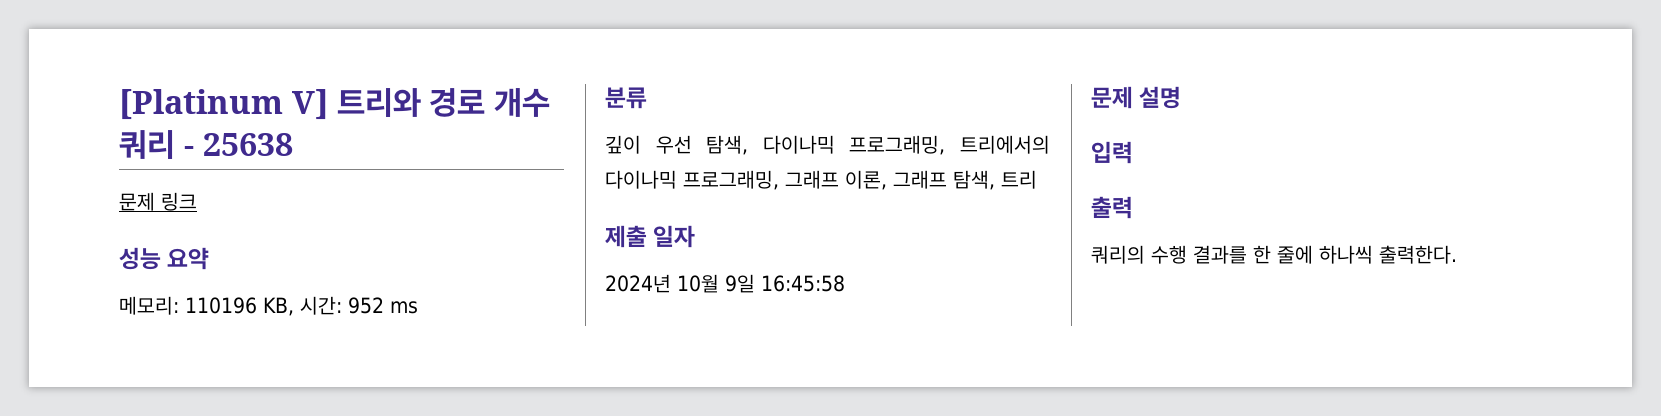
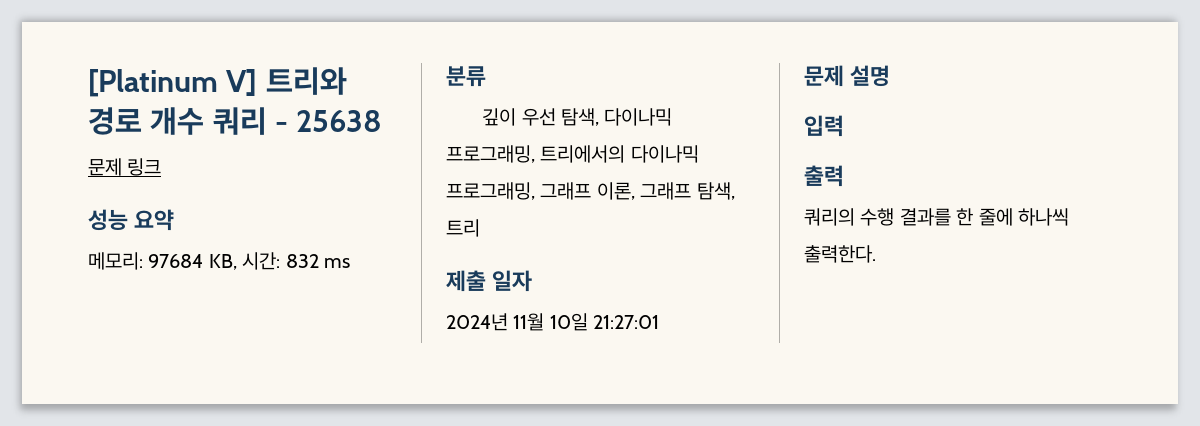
[185,297,257,314] 110196 -> [148,254,204,268] 97684
[348,297,384,314] 952 -> [285,254,319,268] 832
[677,274,845,293] 10월 9일 16:45:58 -> [513,313,660,331] 11월 10일 21:27:01

